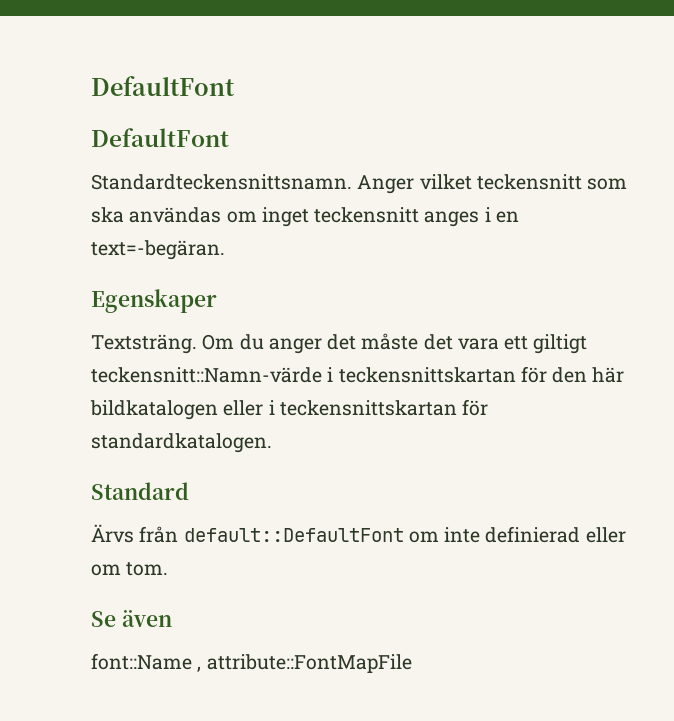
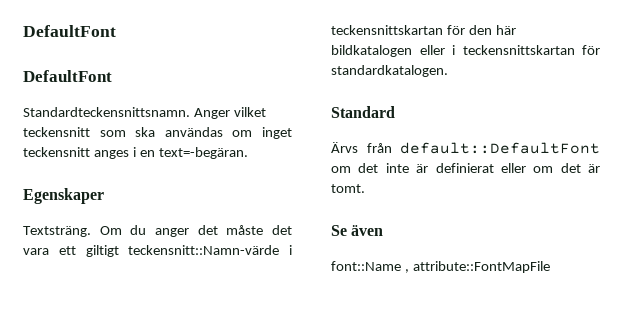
[444,526,626,543] [91,562,169,576] inte definierad eller om tom. -> [358,163,600,173] [331,184,365,193] det inte är definierat eller om det är tomt.

